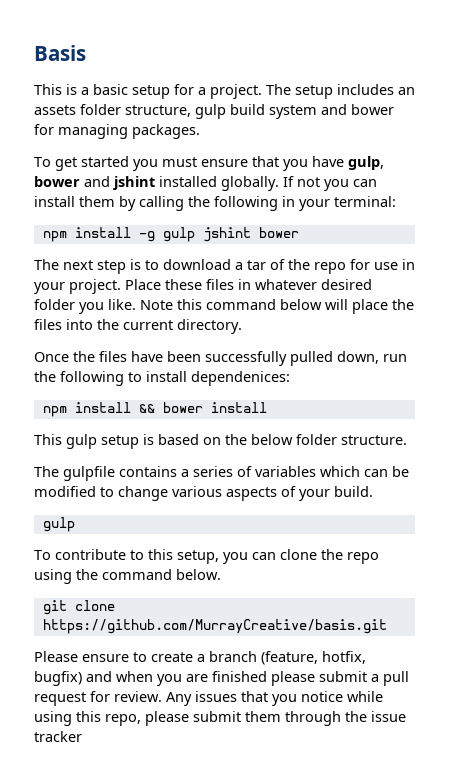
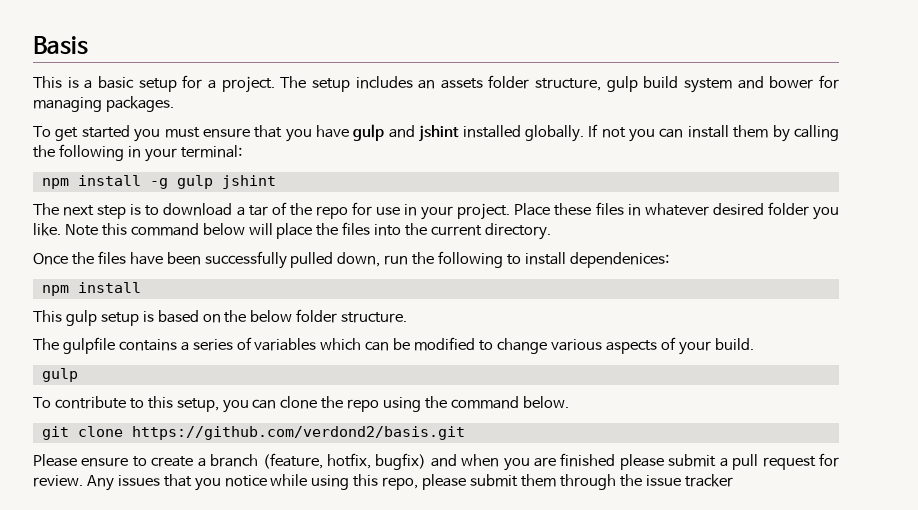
[348,156,384,170] [34,176,80,187] gulp, bower -> [353,124,385,141] gulp
[258,227,299,238] bower -> (276, 182) none
[138,402,267,413] && bower install -> (141, 287) none
[42,619,387,634] https://github.com/MurrayCreative/basis.git -> [131,426,465,440] https://github.com/verdond2/basis.git

